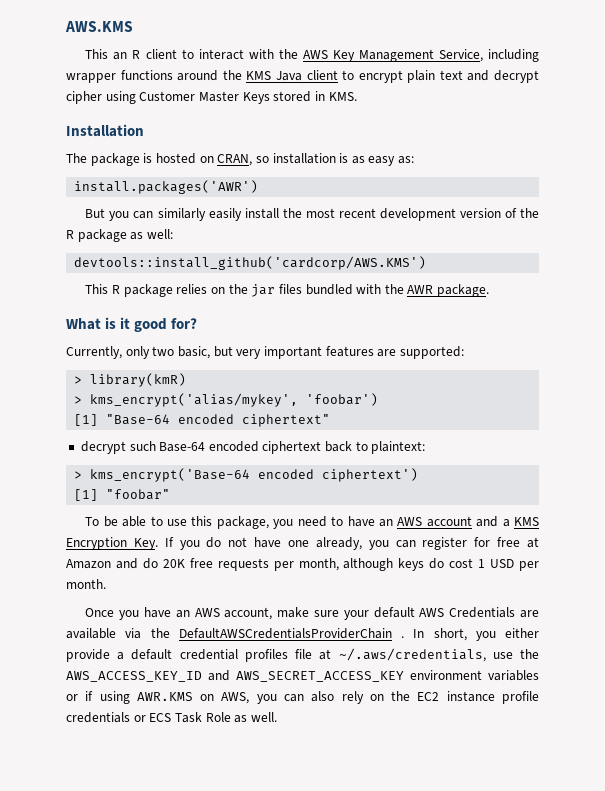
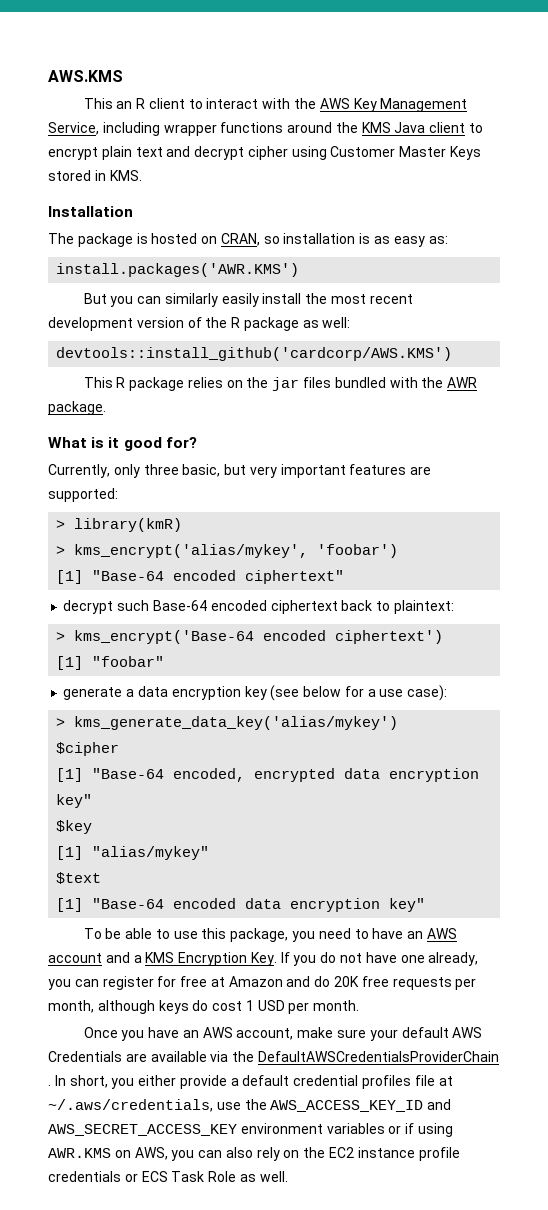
[74,180,259,194] install.packages('AWR') -> [56,263,300,277] install.packages('AWR.KMS')
[152,346,175,356] two -> [143,464,179,475] three
(171, 494) none -> [63,685,448,701] [56,716,399,730] [56,742,120,756] [56,768,480,782] [56,794,93,808] [56,820,93,834] [56,846,210,860] [56,872,102,884] [56,898,426,912] // generate a data encryption key (see below for a use case): // > kms_generate_data_key('alias/mykey') // $cipher // [1] "Base-64 encoded, encrypted data encryption key" // $key // [1] "alias/mykey" // $text // [1] "Base-64 encoded data encryption key"

